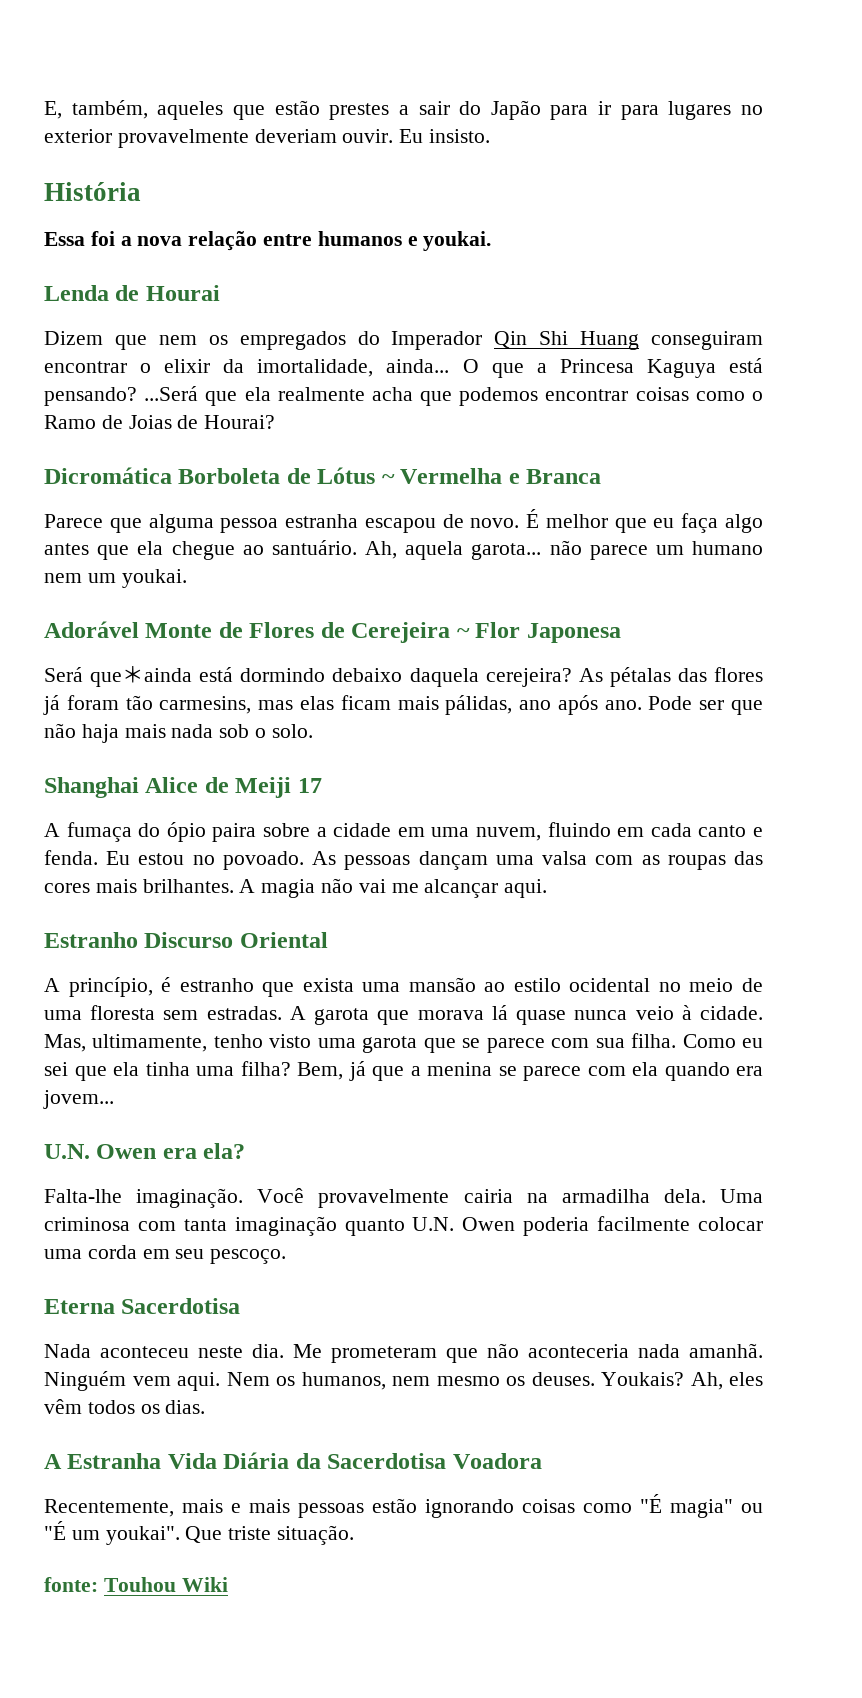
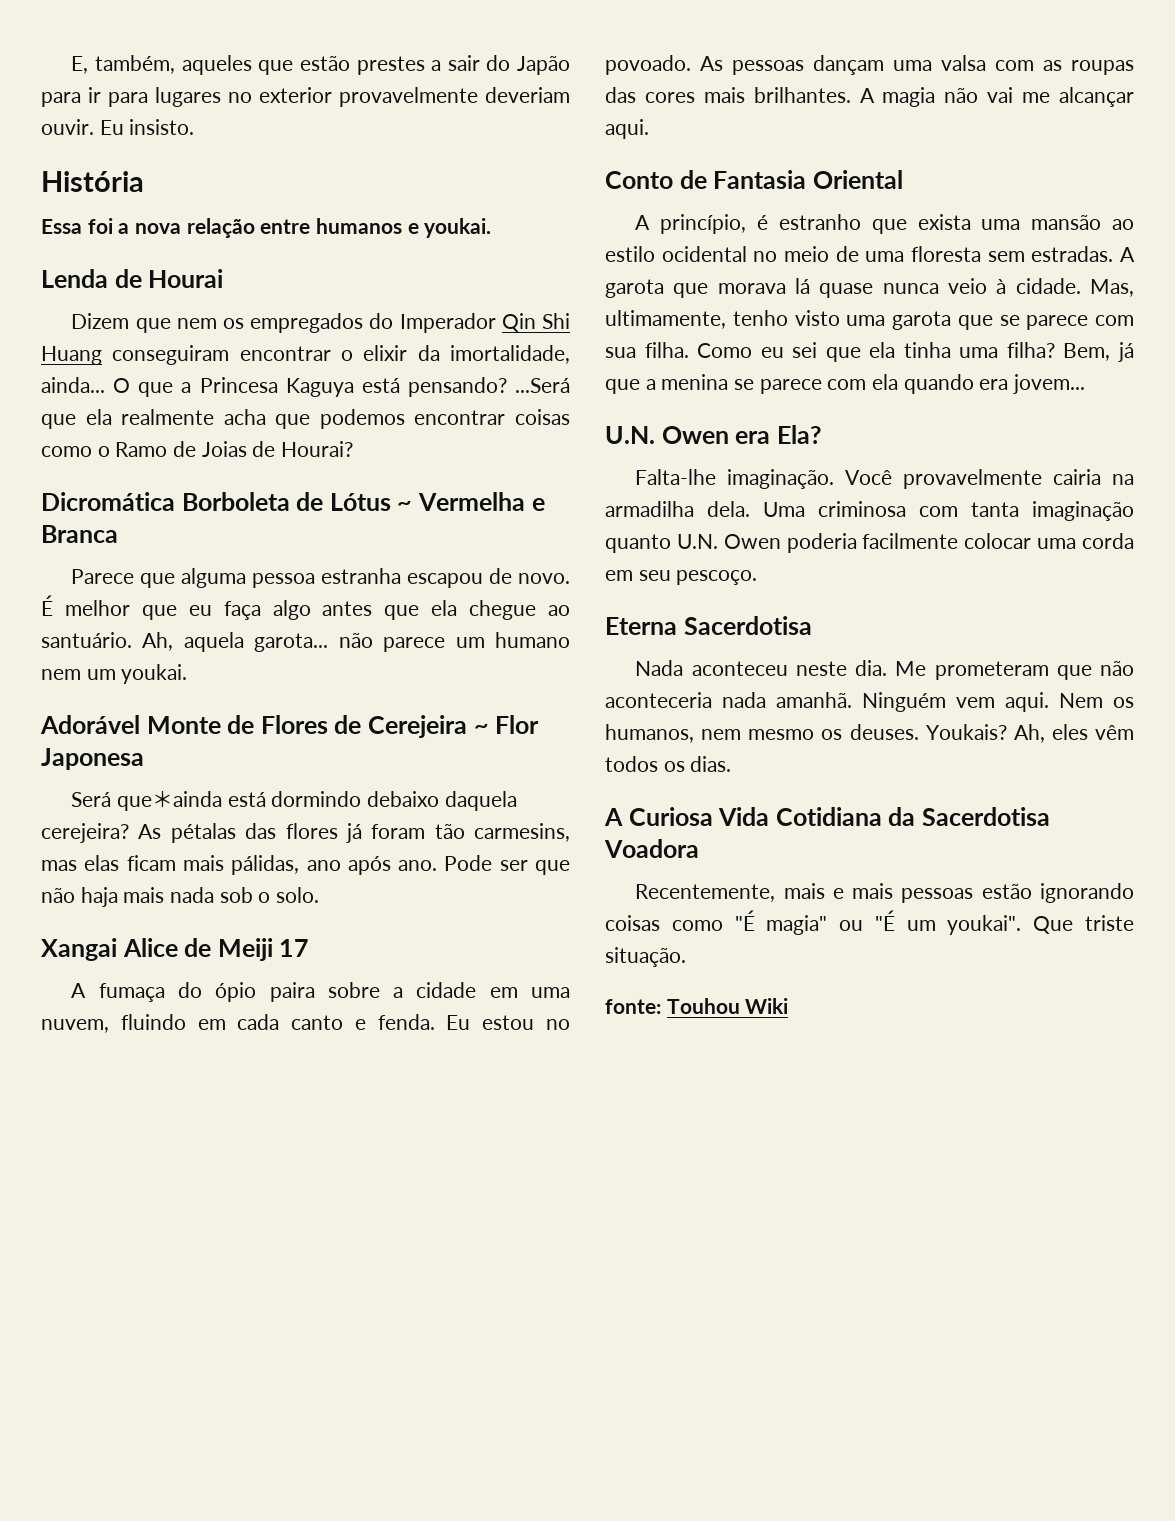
[44,777,139,798] Shanghai -> [41,938,117,961] Xangai
[44,932,234,948] Estranho Discurso -> [605,170,807,189] Conto de Fantasia
[203,1143,246,1159] ela? -> [776,425,822,444] Ela?
[67,1452,290,1469] Estranha Vida Diária -> [628,807,882,826] Curiosa Vida Cotidiana

